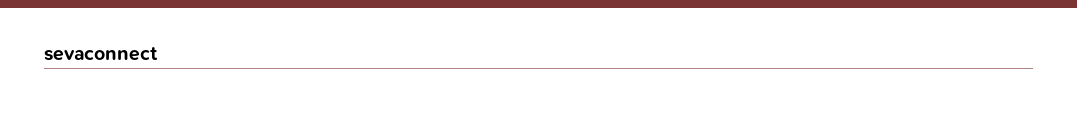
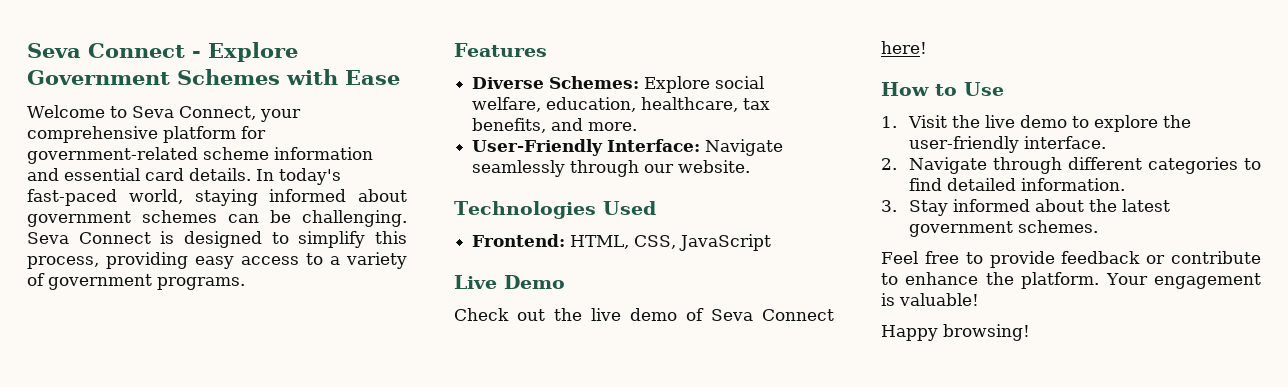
[44,47,158,61] sevaconnect -> [27,42,298,62] [27,69,400,85] [27,105,301,122] [27,126,266,143] [27,147,373,164] [27,168,341,185] [27,189,407,206] [27,210,407,227] [27,231,407,248] [27,252,407,269] [27,273,245,290] [454,43,547,57] [472,76,765,93] [472,97,771,112] [472,118,638,133] [472,139,784,156] [472,160,751,177] [454,201,656,219] [472,234,772,251] [454,275,565,289] [454,308,834,321] [881,41,927,54] [881,82,1004,96] [881,115,1192,132] [909,136,1107,153] [881,157,1261,174] [909,178,1126,191] [881,199,1171,216] [909,220,1099,237] [881,251,1261,268] [881,272,1261,289] [881,293,979,306] [881,324,1030,341] Seva Connect - Explore Government Schemes with Ease // Welcome to Seva Connect, your comprehensive platform for government-related scheme information and essential card details. In today's fast-paced world, staying informed about government schemes can be challenging. Seva Connect is designed to simplify this process, providing easy access to a variety of government programs. // Features // Diverse Schemes: Explore social welfare, education, healthcare, tax benefits, and more. // User-Friendly Interface: Navigate seamlessly through our website. // Technologies Used // Frontend: HTML, CSS, JavaScript // Live Demo // Check out the live demo of Seva Connect here! // How to Use // 1. Visit the live demo to explore the user-friendly interface. // 2. Navigate through different categories to find detailed information. // 3. Stay informed about the latest government schemes. // Feel free to provide feedback or contribute to enhance the platform. Your engagement is valuable! // Happy browsing!

